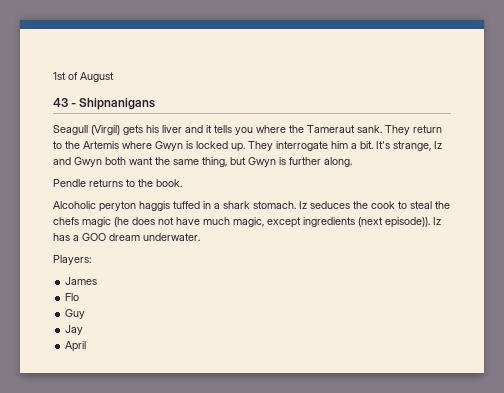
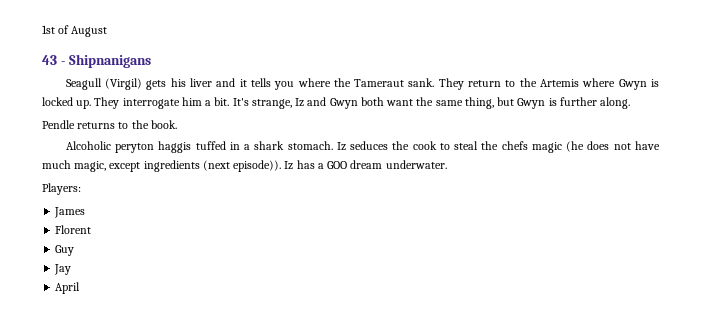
[65,293,80,301] Flo -> [55,225,92,234] Florent

